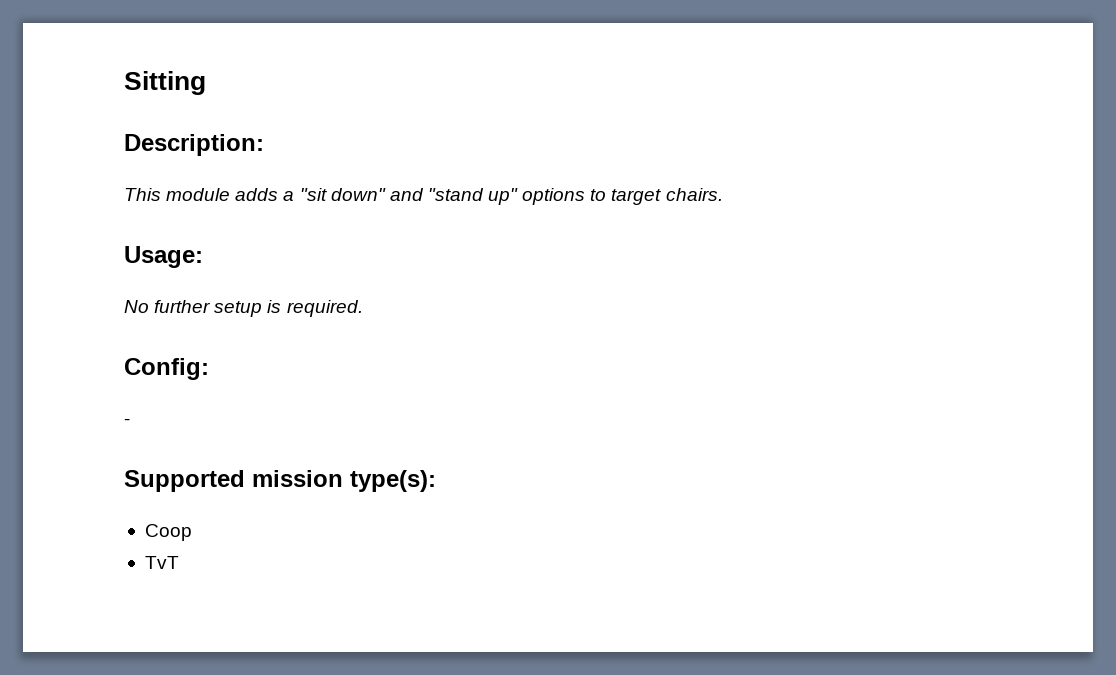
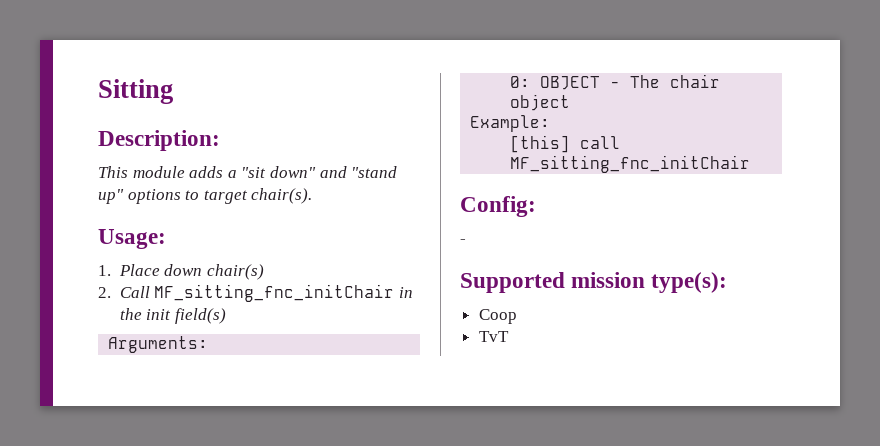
[665,188,723,201] chairs. -> [251,188,313,204] chair(s).
[124,300,363,317] No further setup is required. -> [98,264,264,280] [98,284,413,302] [119,308,226,324] [108,336,209,353] [510,74,721,90] [510,94,571,111] [470,115,551,132] [510,135,621,153] [510,155,751,173] 1. Place down chair(s) // 2. Call MF_sitting_fnc_initChair in the init field(s) // Arguments: // 0: OBJECT - The chair object // Example: // [this] call MF_sitting_fnc_initChair

